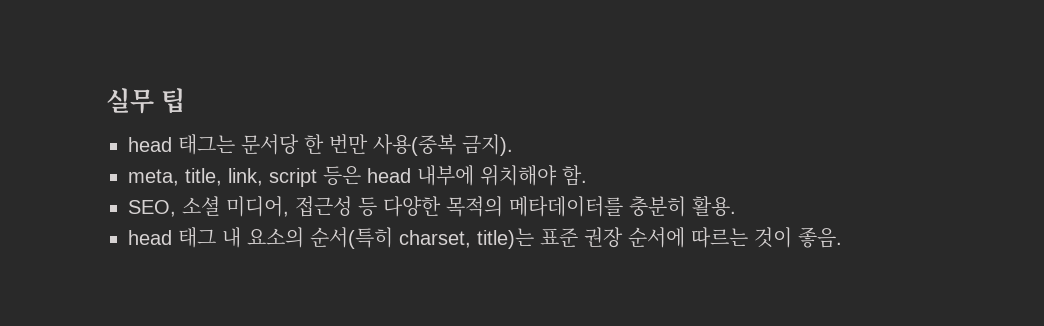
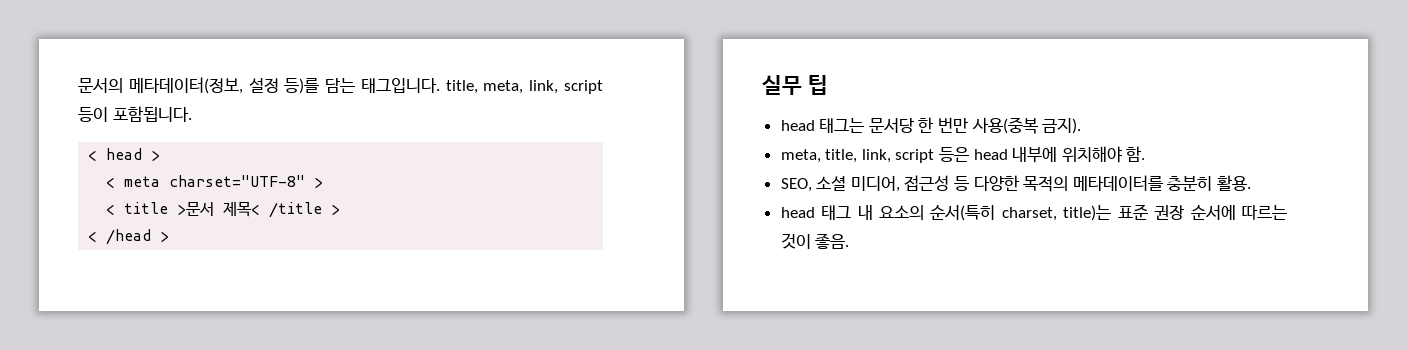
(106, 101) none -> [78,77,603,94] [78,106,192,122] [88,148,161,161] [106,175,324,188] [106,202,341,218] [88,229,170,245] 문서의 메타데이터(정보, 설정 등)를 담는 태그입니다. title, meta, link, script 등이 포함됩니다. // < head > // < meta charset="UTF-8" > // < title >문서 제목< /title > // < /head > //

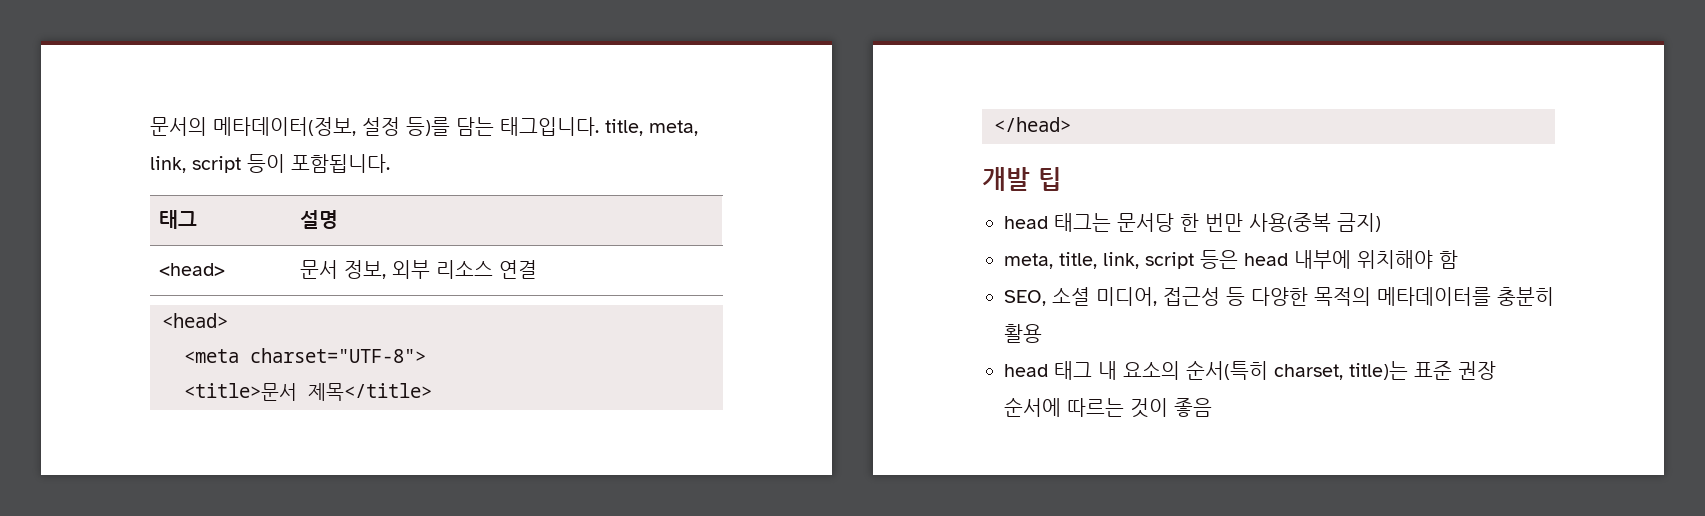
[88,148,161,161] [106,175,324,188] [106,202,341,218] [88,229,170,245] [762,75,802,95] // < head > // < meta charset="UTF-8" > // < title >문서 제목< /title > // < /head > // 실무 -> [159,210,198,229] [300,210,339,229] [159,263,226,276] [300,260,538,279] [162,313,228,328] [184,348,426,363] [184,383,432,401] [994,117,1071,132] [982,167,1030,191] // 태그 | 설명 // <head> | 문서 정보, 외부 리소스 연결 // <head> // <meta charset="UTF-8"> // <title>문서 제목</title> // </head> // 개발
[1042,118,1082,134] 금지). -> [1337,213,1381,232] 금지)
[1126,146,1146,162] 함. -> [1439,250,1458,269] 함
[1217,175,1252,191] 활용. -> [1004,324,1042,343] 활용
[815,233,850,249] 좋음. -> [1174,398,1212,417] 좋음

